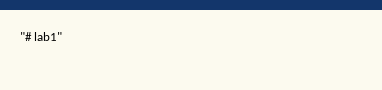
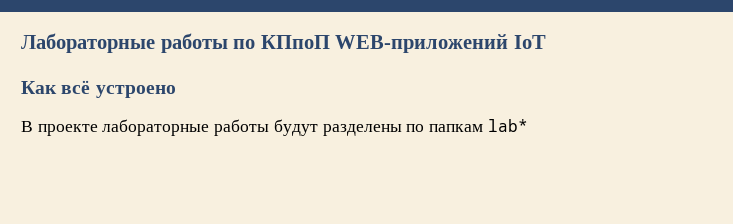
[20,32,63,41] "# lab1" -> [21,33,546,53] [21,80,176,98] [21,119,528,136] Лабораторные работы по КПпоП WEB-приложений IoT // Как всё устроено // В проекте лабораторные работы будут разделены по папкам lab*

